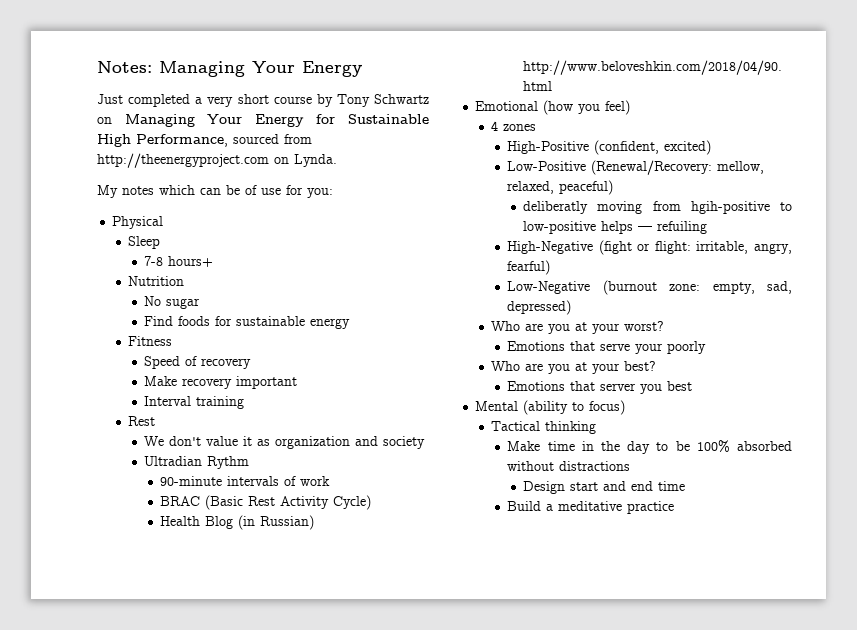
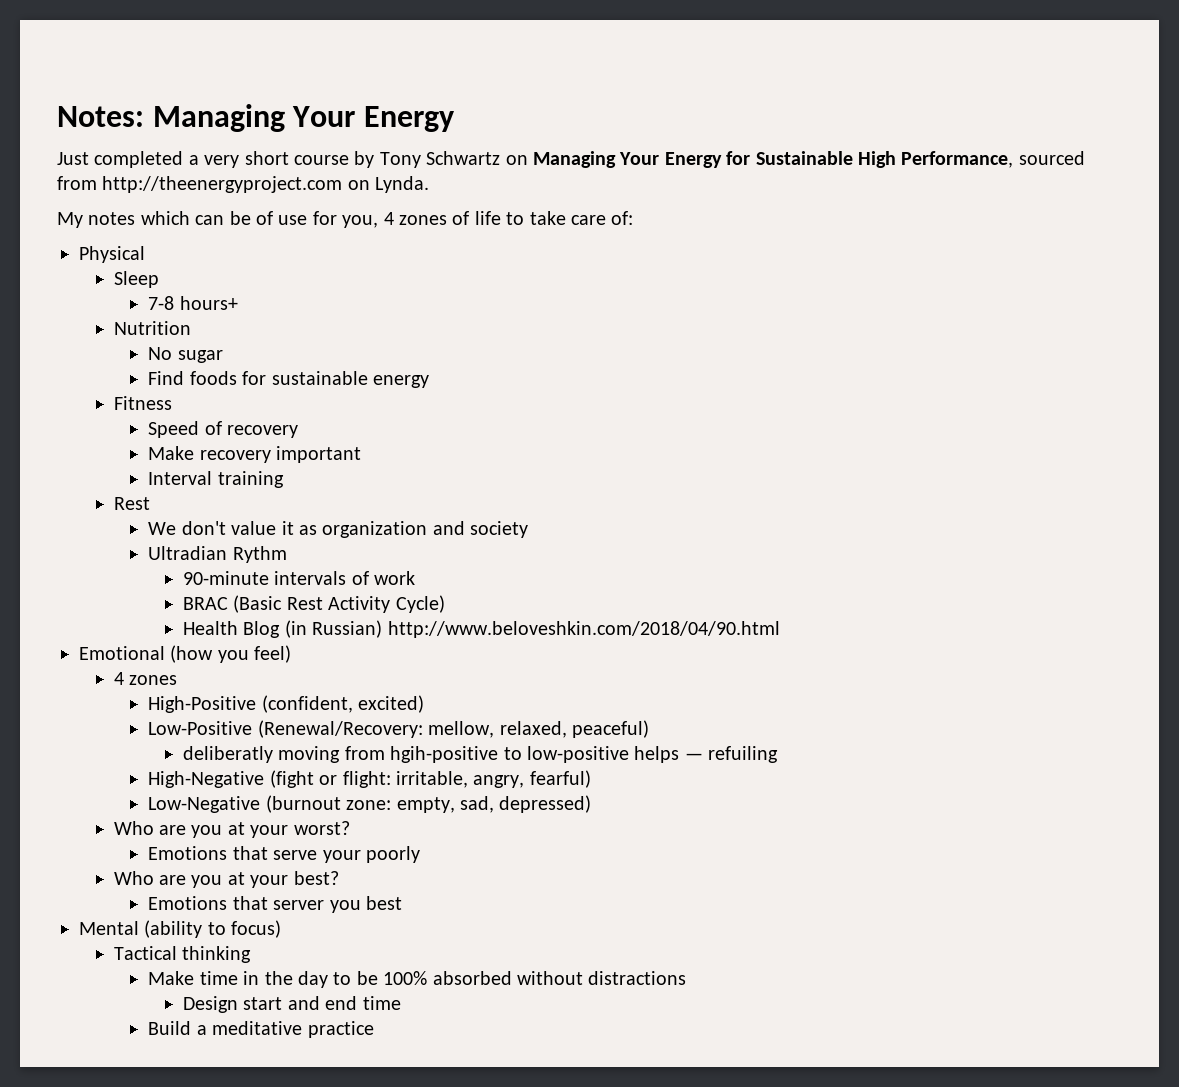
[307,188,333,198] you: -> [342,211,634,228] you, 4 zones of life to take care of:

